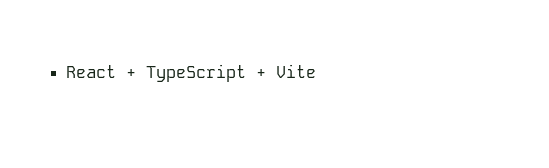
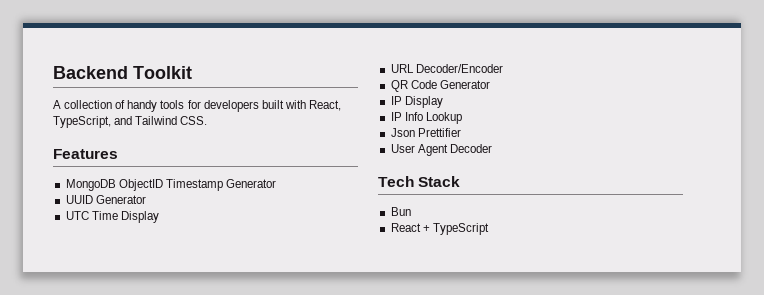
(66, 71) none -> [53,66,192,79] [53,100,341,112] [53,116,208,128] [53,149,118,159] [65,179,276,191] [65,195,146,204] [65,211,159,223] [390,64,503,73] [390,80,490,92] [390,96,443,108] [390,112,462,124] [390,128,461,137] [390,144,492,156] [378,176,461,187] [390,207,411,216] Backend Toolkit // A collection of handy tools for developers built with React, TypeScript, and Tailwind CSS. // Features // MongoDB ObjectID Timestamp Generator // UUID Generator // UTC Time Display // URL Decoder/Encoder // QR Code Generator // IP Display // IP Info Lookup // Json Prettifier // User Agent Decoder // Tech Stack // Bun //
[256,64,317,78] + Vite -> (489, 229) none

